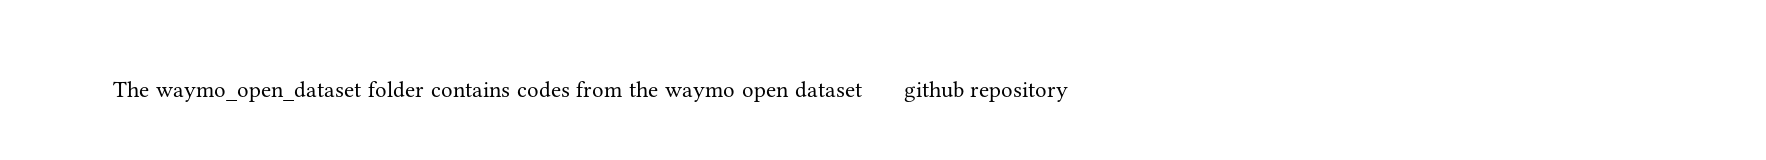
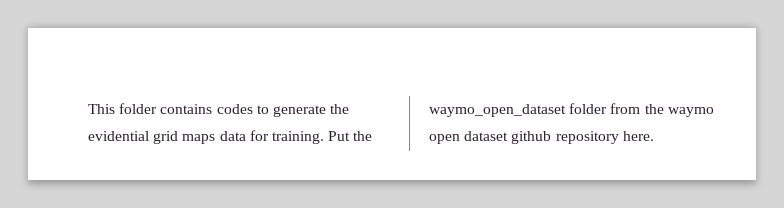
[113,81,361,102] The waymo_open_dataset -> [88,104,115,114] This
(570, 89) none -> [256,104,350,117] [88,130,373,144] [429,103,608,117] to generate the evidential grid maps data for training. Put the waymo_open_dataset folder
(1069, 92) none -> [622,131,654,141] here.

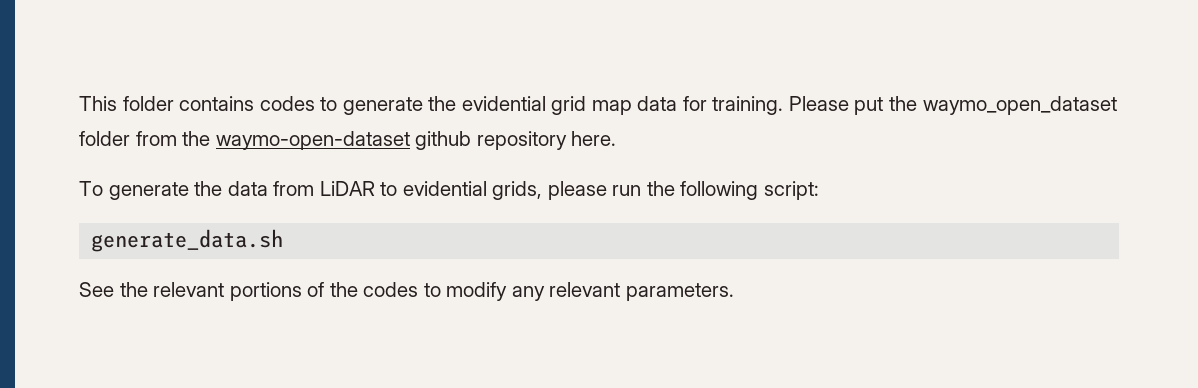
[182,134,216,144] maps -> [591,100,632,115] map
[328,131,351,141] Put -> [788,96,884,115] Please put
[667,107,714,117] [429,131,509,144] waymo open dataset -> [215,131,410,150] waymo-open-dataset
(654, 136) none -> [79,181,819,200] [91,229,284,252] [79,282,734,301] // To generate the data from LiDAR to evidential grids, please run the following script: // generate_data.sh // See the relevant portions of the codes to modify any relevant parameters.

